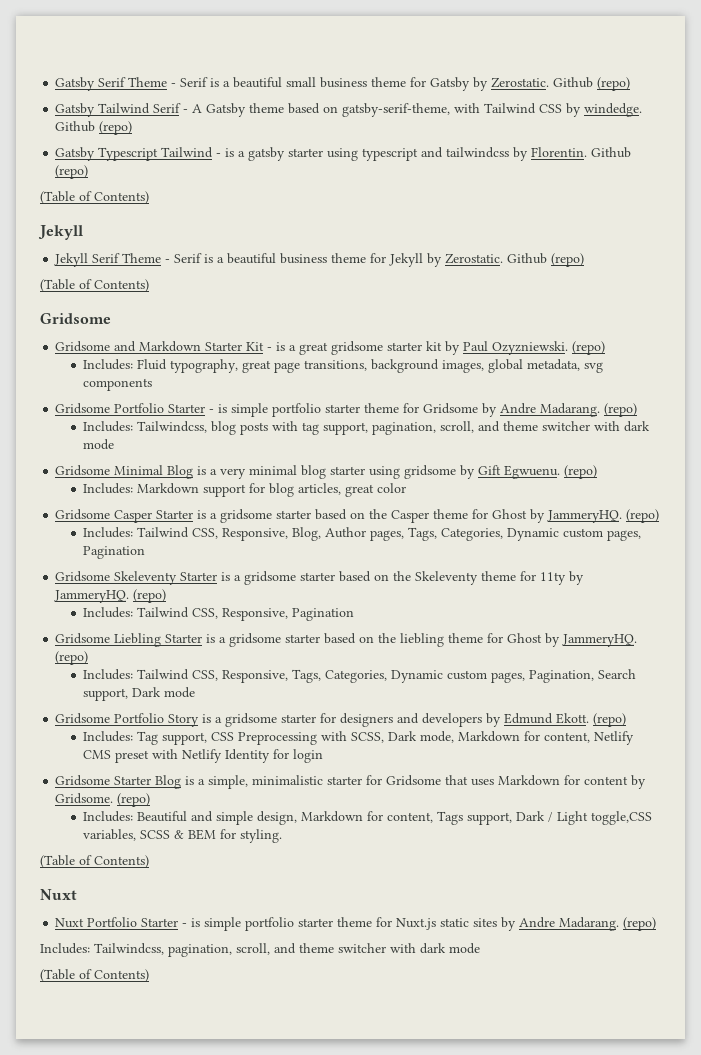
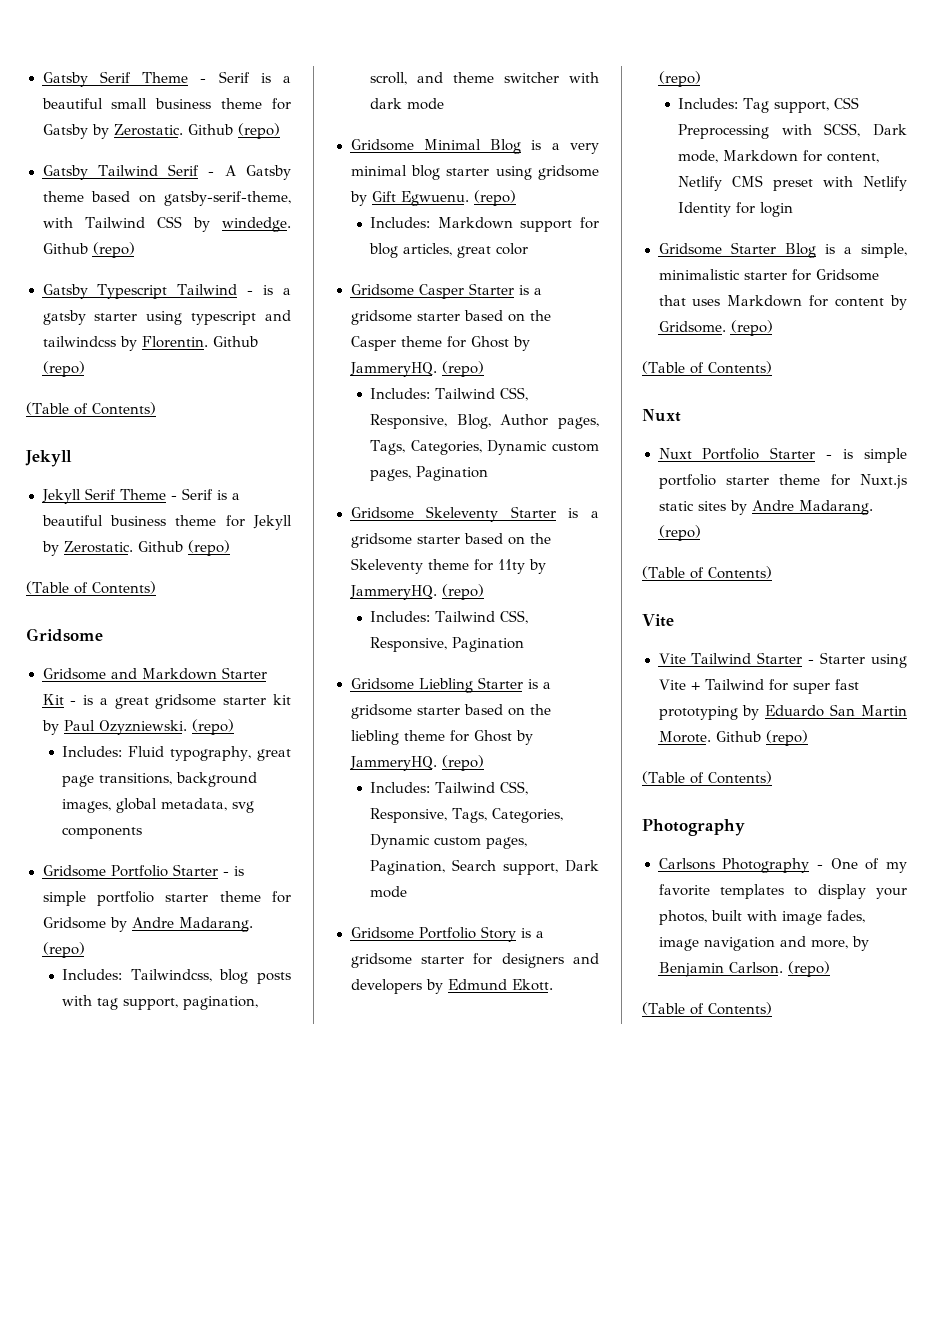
[83,811,653,825] [83,829,283,843] // Includes: Beautiful and simple design, Markdown for content, Tags support, Dark / Light toggle,CSS variables, SCSS & BEM for styling. -> (773, 328) none
[40,943,480,957] Includes: Tailwindcss, pagination, scroll, and theme switcher with dark mode -> [642,566,772,579] [642,614,674,627] [658,652,907,668] [658,679,860,694] [658,704,907,720] [658,730,808,746] [642,771,772,784] [642,819,745,836] [658,858,907,873] [658,884,907,899] [658,910,865,925] [658,936,869,951] [658,961,830,977] (Table of Contents) // Vite // Vite Tailwind Starter - Starter using Vite + Tailwind for super fast prototyping by Eduardo San Martin Morote. Github (repo) // (Table of Contents) // Photography // Carlsons Photography - One of my favorite templates to display your photos, built with image fades, image navigation and more, by Benjamin Carlson. (repo)

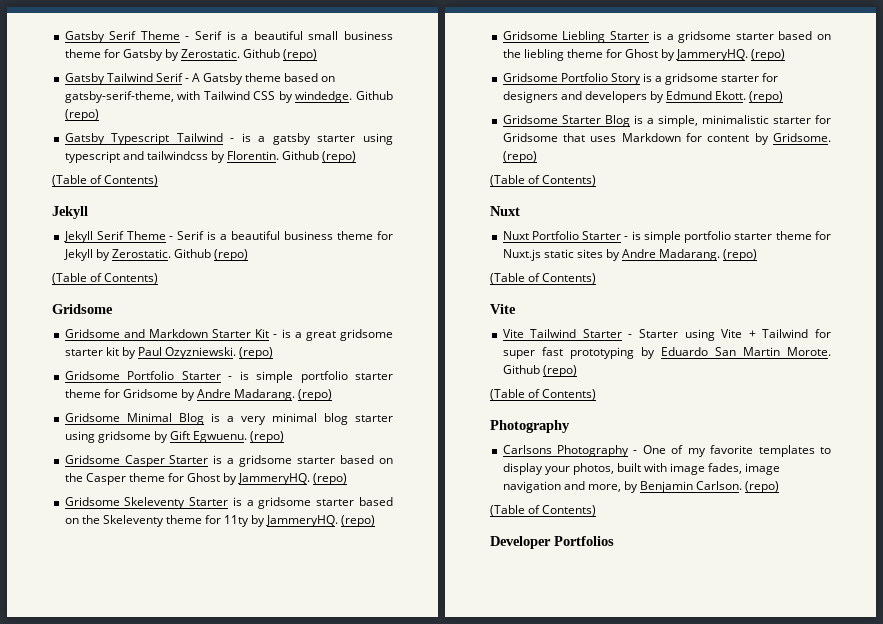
[62,746,291,761] [62,772,258,787] [62,798,255,813] [62,827,143,839] // Includes: Fluid typography, great page transitions, background images, global metadata, svg components -> (274, 353) none
[62,969,291,984] [62,995,259,1010] [370,72,599,85] [370,98,445,110] // Includes: Tailwindcss, blog posts with tag support, pagination, scroll, and theme switcher with dark mode -> (333, 395) none
[370,217,599,232] [369,243,529,258] // Includes: Markdown support for blog articles, great color -> (285, 437) none
[370,387,529,401] [370,414,599,429] [370,440,599,455] [370,466,489,481] // Includes: Tailwind CSS, Responsive, Blog, Author pages, Tags, Categories, Dynamic custom pages, Pagination -> (348, 479) none
[370,610,529,624] [370,637,525,652] // Includes: Tailwind CSS, Responsive, Pagination -> (376, 521) none
[370,781,529,795] [370,808,564,823] [370,834,528,849] [370,859,599,875] [370,886,408,898] // Includes: Tailwind CSS, Responsive, Tags, Categories, Dynamic custom pages, Pagination, Search support, Dark mode -> (786, 55) none
[678,97,860,113] [678,123,907,139] [678,150,880,163] [678,175,907,191] [678,202,794,217] // Includes: Tag support, CSS Preprocessing with SCSS, Dark mode, Markdown for content, Netlify CMS preset with Netlify Identity for login -> (784, 97) none
(772, 1008) none -> [490,536,614,549] // Developer Portfolios

